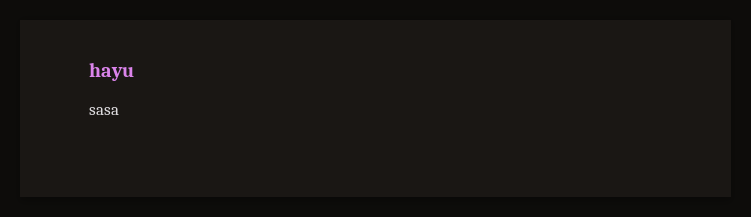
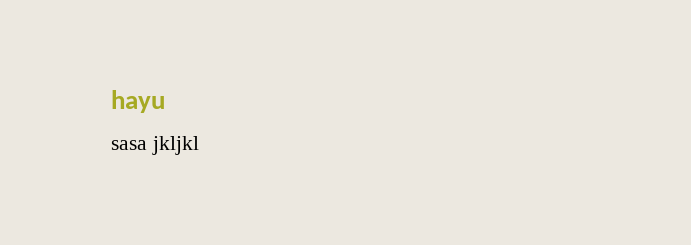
(119, 111) none -> [151,136,199,155] jkljkl

